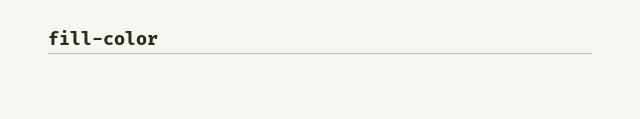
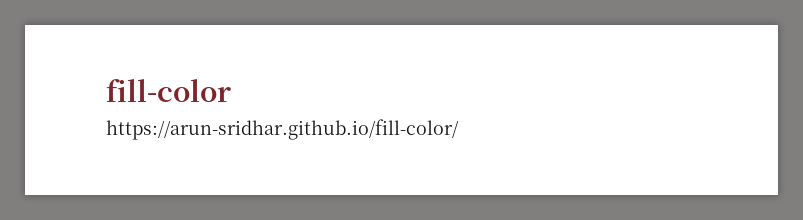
(158, 37) none -> [106,119,459,140] // https://arun-sridhar.github.io/fill-color/

